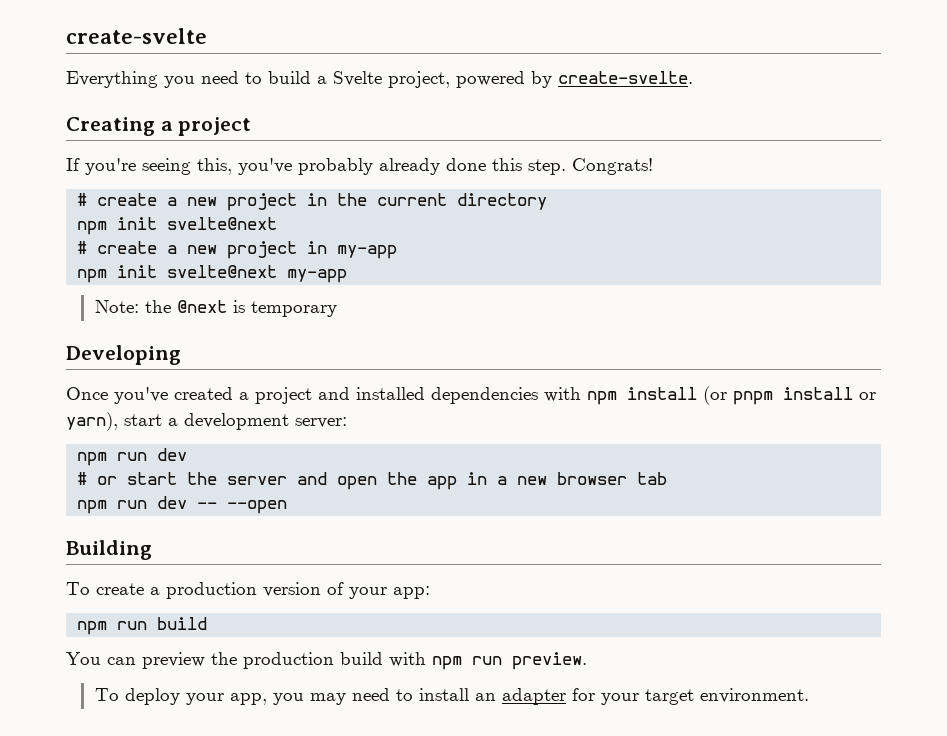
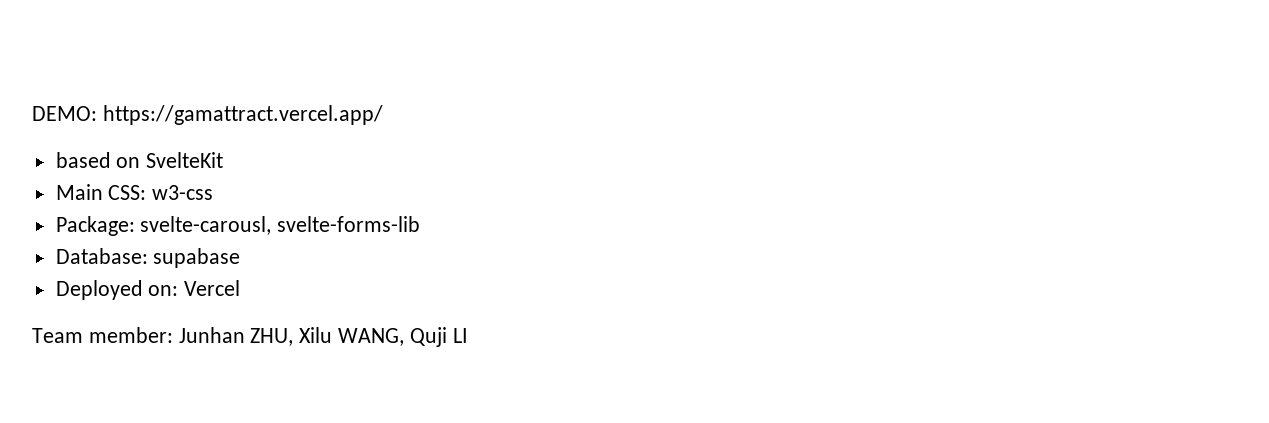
[66,28,207,44] [66,71,693,88] [66,117,252,136] [66,158,653,175] [77,193,548,211] [77,217,278,235] [77,241,398,259] [77,265,348,283] [94,300,337,317] [66,345,181,365] [66,386,876,405] [66,412,347,431] [77,448,188,466] [77,472,668,490] [77,496,288,514] [66,540,152,560] [66,582,430,599] [77,617,208,635] [66,652,587,670] [94,688,809,705] create-svelte // Everything you need to build a Svelte project, powered by create-svelte. // Creating a project // If you're seeing this, you've probably already done this step. Congrats! // # create a new project in the current directory // npm init svelte@next // # create a new project in my-app // npm init svelte@next my-app // Note: the @next is temporary // Developing // Once you've created a project and installed dependencies with npm install (or pnpm install or yarn), start a development server: // npm run dev // # or start the server and open the app in a new browser tab // npm run dev -- --open // Building // To create a production version of your app: // npm run build // You can preview the production build with npm run preview. // To deploy your app, you may need to install an adapter for your target environment. -> [32,105,383,125] [55,152,224,168] [55,184,214,200] [55,216,421,236] [55,248,241,268] [55,280,241,300] [32,327,468,347] DEMO: https://gamattract.vercel.app/ // based on SvelteKit // Main CSS: w3-css // Package: svelte-carousl, svelte-forms-lib // Database: supabase // Deployed on: Vercel // Team member: Junhan ZHU, Xilu WANG, Quji LI

